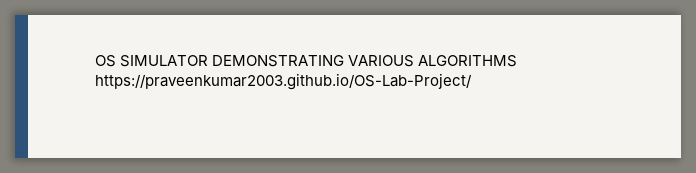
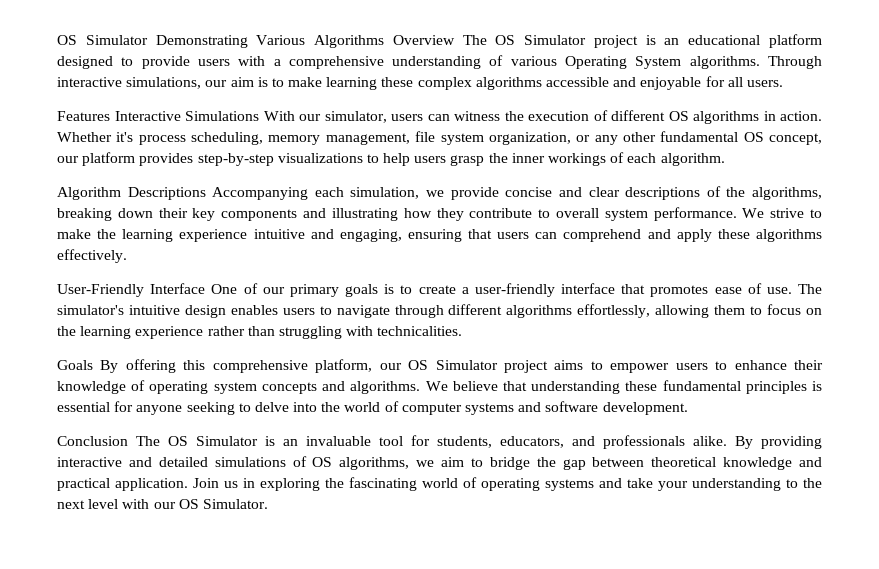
[95,55,518,67] [95,73,472,90] OS SIMULATOR DEMONSTRATING VARIOUS ALGORITHMS https://praveenkumar2003.github.io/OS-Lab-Project/ -> [57,34,822,48] [57,55,822,69] [57,76,783,90] [57,110,822,124] [57,131,823,145] [57,152,725,166] [57,186,823,200] [57,207,822,221] [57,229,822,242] [57,249,127,263] [57,283,822,297] [57,304,822,318] [57,326,463,339] [57,359,823,373] [57,380,822,394] [57,401,688,415] [57,435,822,449] [57,456,822,470] [57,477,822,491] [57,499,268,509] OS Simulator Demonstrating Various Algorithms Overview The OS Simulator project is an educational platform designed to provide users with a comprehensive understanding of various Operating System algorithms. Through interactive simulations, our aim is to make learning these complex algorithms accessible and enjoyable for all users. // Features Interactive Simulations With our simulator, users can witness the execution of different OS algorithms in action. Whether it's process scheduling, memory management, file system organization, or any other fundamental OS concept, our platform provides step-by-step visualizations to help users grasp the inner workings of each algorithm. // Algorithm Descriptions Accompanying each simulation, we provide concise and clear descriptions of the algorithms, breaking down their key components and illustrating how they contribute to overall system performance. We strive to make the learning experience intuitive and engaging, ensuring that users can comprehend and apply these algorithms effectively. // User-Friendly Interface One of our primary goals is to create a user-friendly interface that promotes ease of use. The simulator's intuitive design enables users to navigate through different algorithms effortlessly, allowing them to focus on the learning experience rather than struggling with technicalities. // Goals By offering this comprehensive platform, our OS Simulator project aims to empower users to enhance their knowledge of operating system concepts and algorithms. We believe that understanding these fundamental principles is essential for anyone seeking to delve into the world of computer systems and software development. // Conclusion The OS Simulator is an invaluable tool for students, educators, and professionals alike. By providing interactive and detailed simulations of OS algorithms, we aim to bridge the gap between theoretical knowledge and practical application. Join us in exploring the fascinating world of operating systems and take your understanding to the next level with our OS Simulator.

